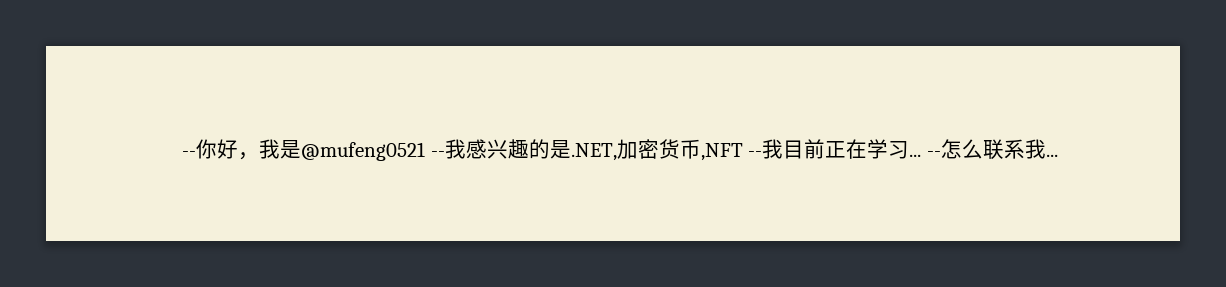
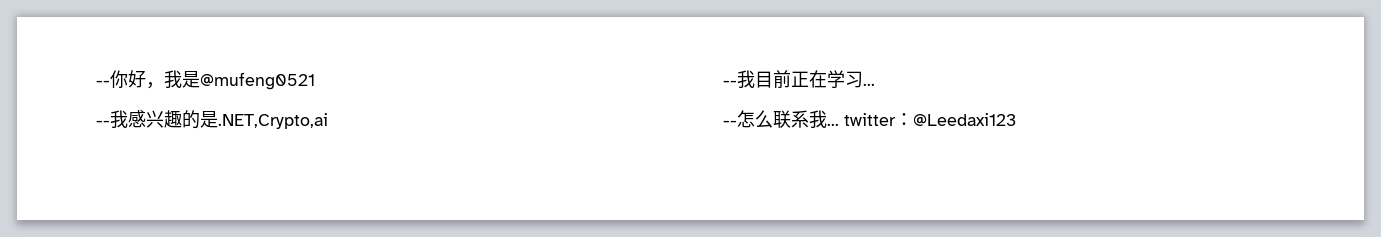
(426, 151) none -> (315, 81) //
[570,139,743,161] .NET,加密货币,NFT -> [218,113,328,129] .NET,Crypto,ai //
(922, 155) none -> (875, 84) //
(1058, 155) none -> [844,113,1016,126] twitter：@Leedaxi123

